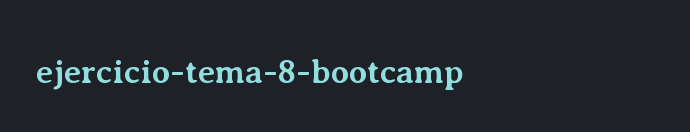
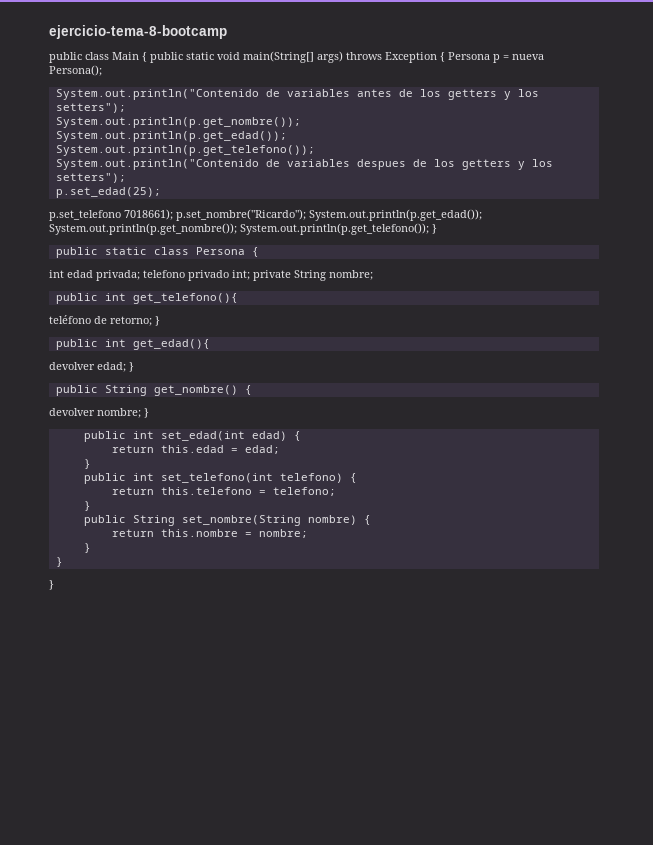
(464, 74) none -> [49,51,544,63] [49,65,102,76] [55,89,539,100] [55,103,126,113] [55,117,301,128] [55,131,287,142] [55,145,315,156] [55,159,553,170] [55,173,126,183] [55,187,161,198] [49,209,482,221] [49,223,437,235] [55,247,259,258] [49,270,373,281] [55,293,238,304] [49,315,160,326] [55,339,210,350] [49,362,134,372] [55,385,252,396] [49,408,149,418] [83,431,301,442] [111,445,280,454] [83,459,91,469] [83,473,357,484] [111,487,336,496] [83,501,91,511] [83,515,371,526] [111,529,308,538] [83,543,91,553] [55,557,63,567] [49,580,54,590] // public class Main { public static void main(String[] args) throws Exception { Persona p = nueva Persona(); // System.out.println("Contenido de variables antes de los getters y los setters"); // System.out.println(p.get_nombre()); // System.out.println(p.get_edad()); // System.out.println(p.get_telefono()); // System.out.println("Contenido de variables despues de los getters y los setters"); // p.set_edad(25); // p.set_telefono 7018661); p.set_nombre("Ricardo"); System.out.println(p.get_edad()); System.out.println(p.get_nombre()); System.out.println(p.get_telefono()); } // public static class Persona { // int edad privada; telefono privado int; private String nombre; // public int get_telefono(){ // teléfono de retorno; } // public int get_edad(){ // devolver edad; } // public String get_nombre() { // devolver nombre; } // public int set_edad(int edad) { // return this.edad = edad; // } // public int set_telefono(int telefono) { // return this.telefono = telefono; // } // public String set_nombre(String nombre) { // return this.nombre = nombre; // } // } // }

